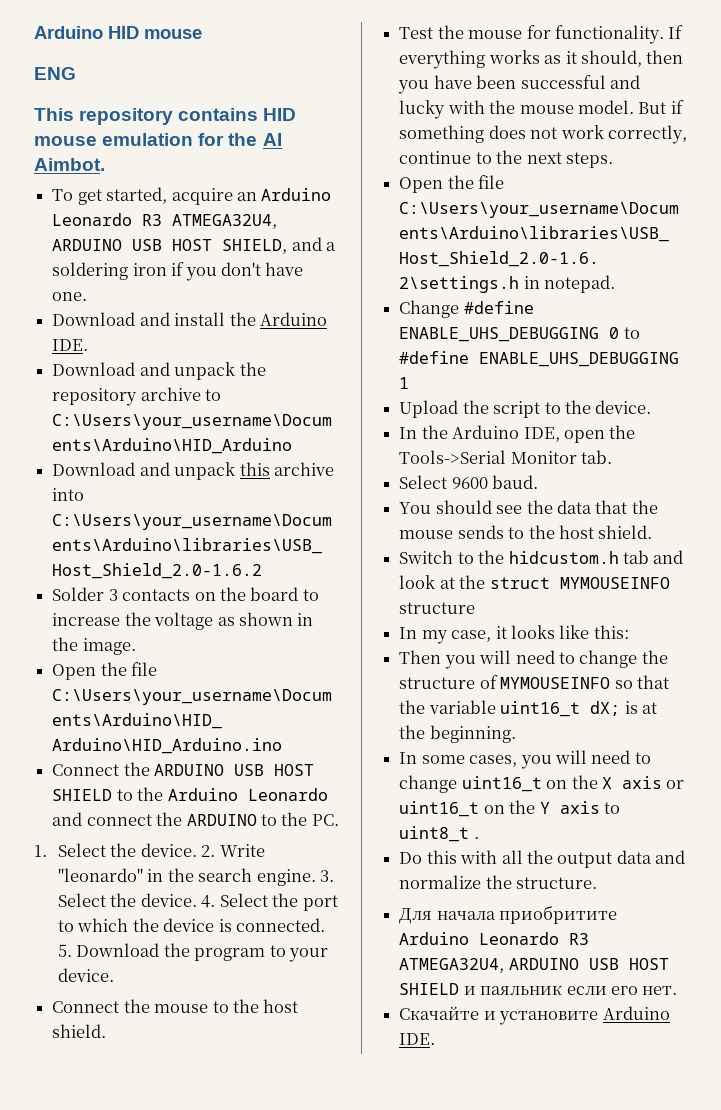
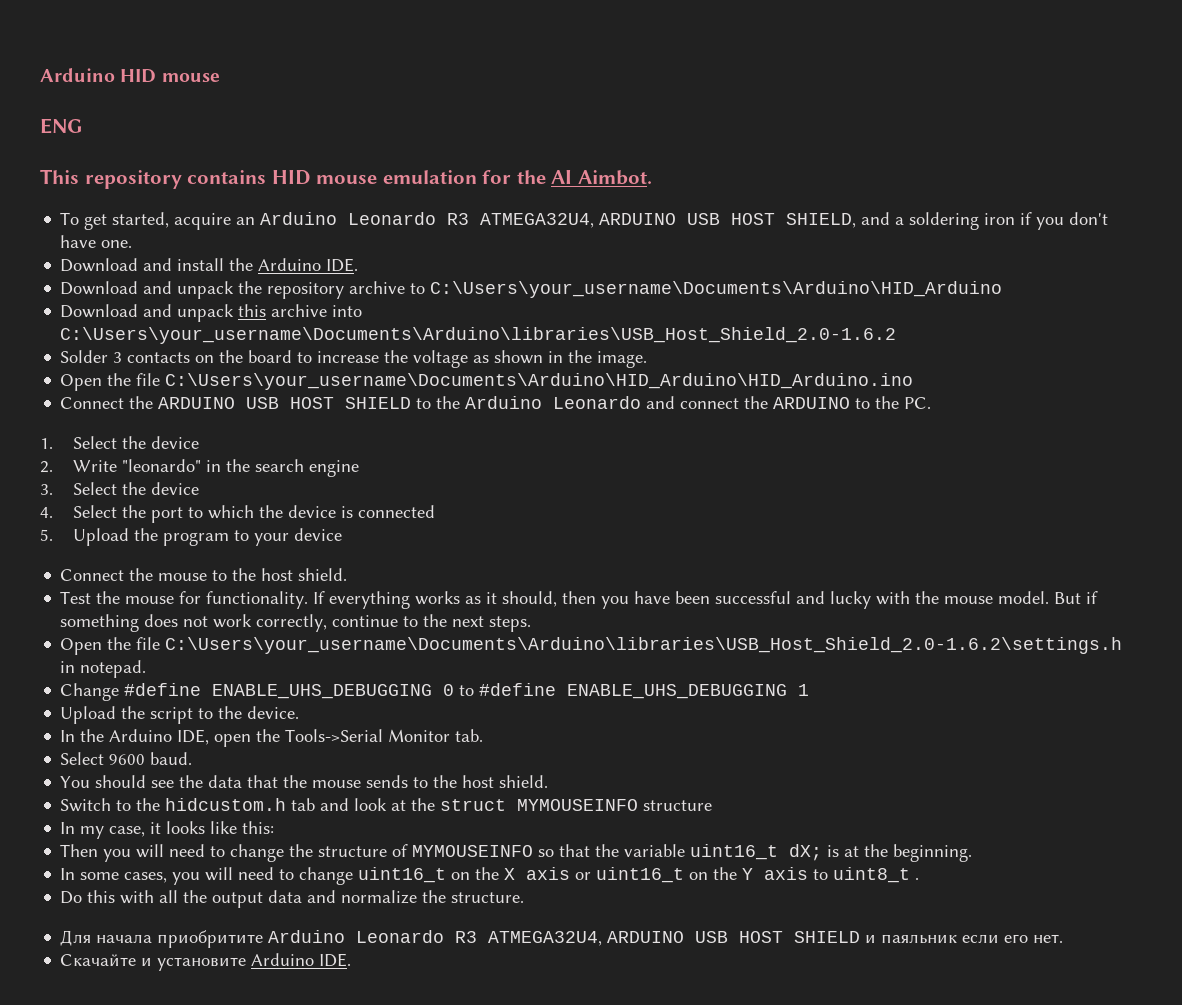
[140,843,197,857] device. -> [151,436,200,449] device //
[256,869,316,886] engine. -> [309,460,360,477] engine //
[140,893,197,907] device. -> [151,482,200,495] device //
[236,918,326,932] [57,943,160,957] connected. 5. Download -> [358,505,436,518] [40,528,130,546] connected // 5. Upload
[57,968,114,982] device. -> [294,528,343,541] device

